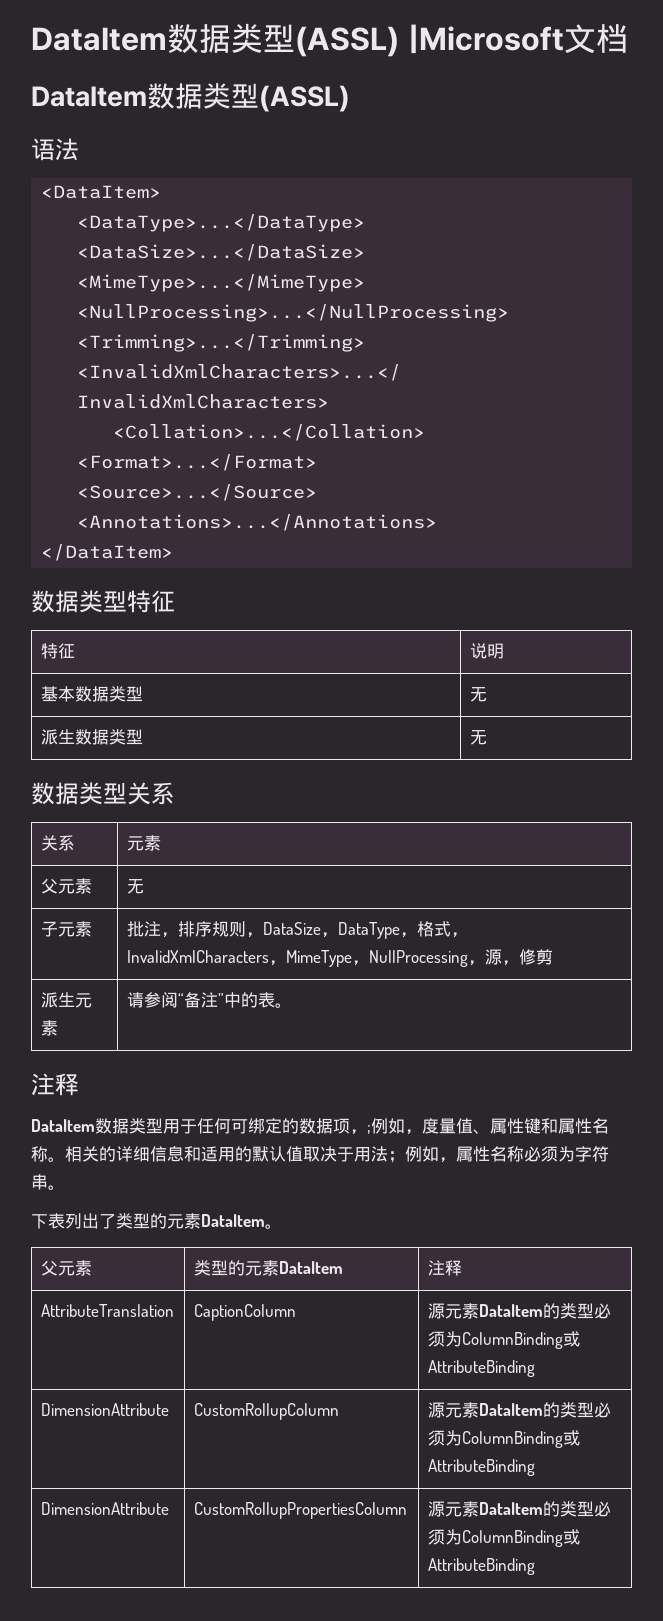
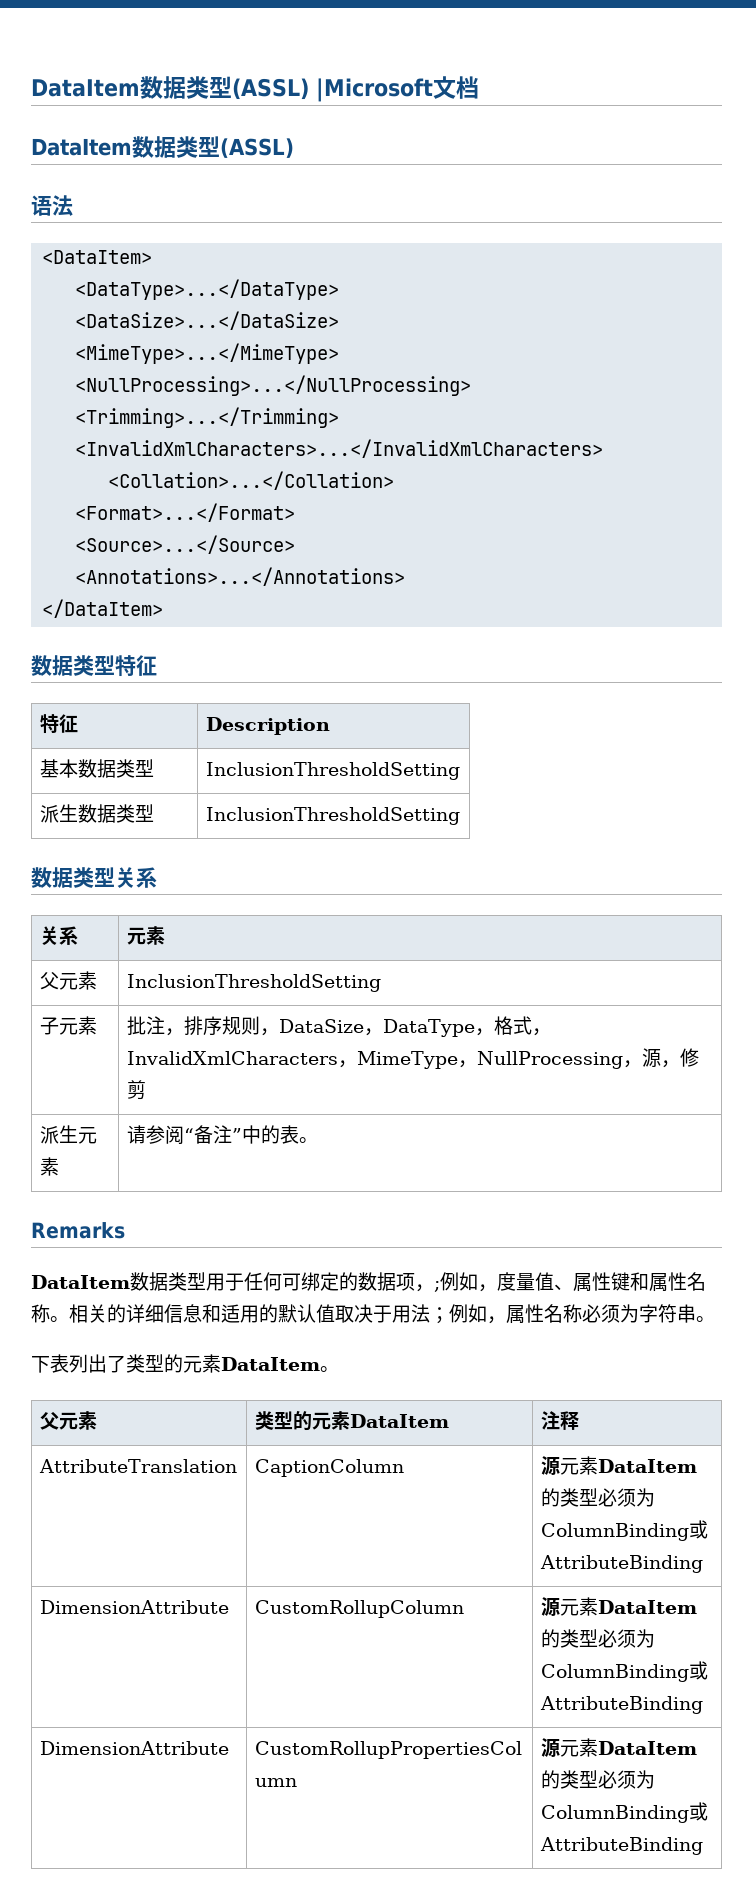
[469,643,504,659] 说明 -> [205,717,330,735] Description
[469,687,487,702] 无 -> [205,762,460,780] InclusionThresholdSetting
[469,730,487,745] 无 -> [205,807,460,825] InclusionThresholdSetting
[126,879,144,894] 无 -> [126,974,381,992] InclusionThresholdSetting
[31,1073,79,1096] 注释 -> [31,1222,125,1239] Remarks

